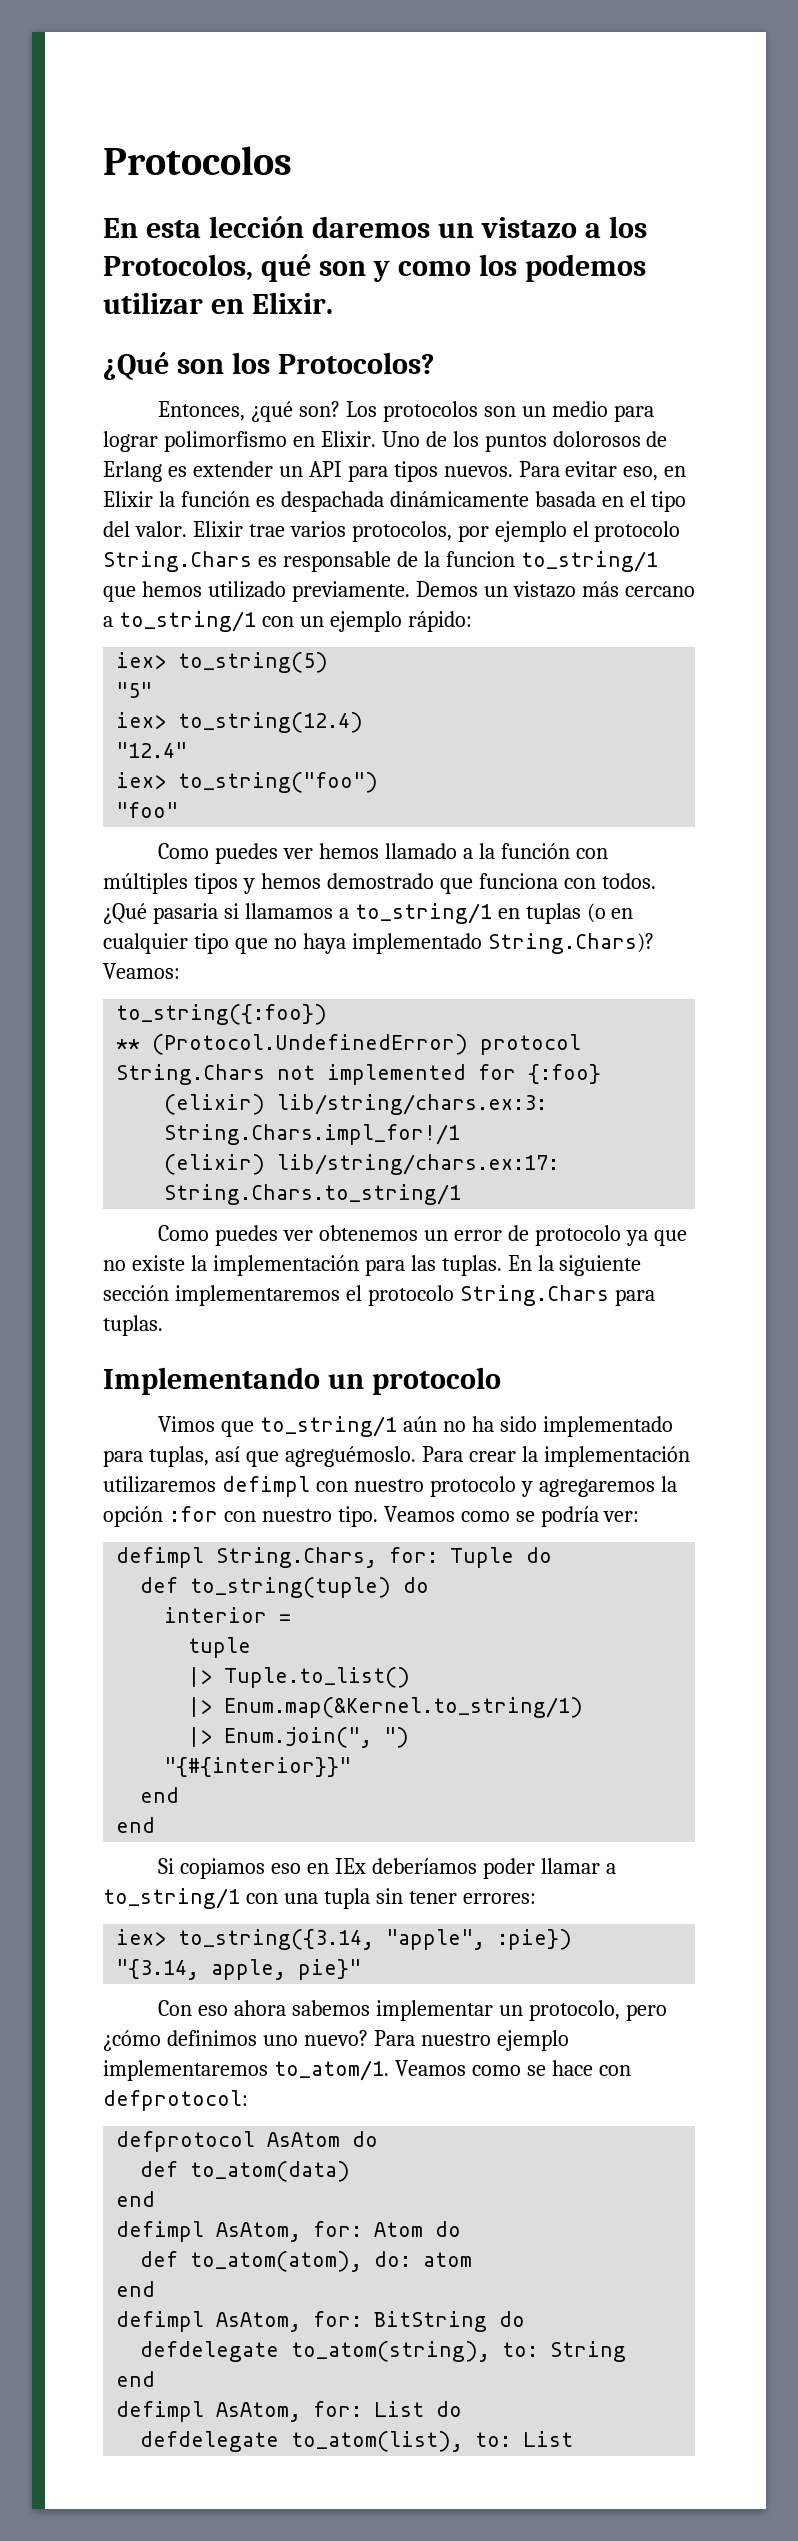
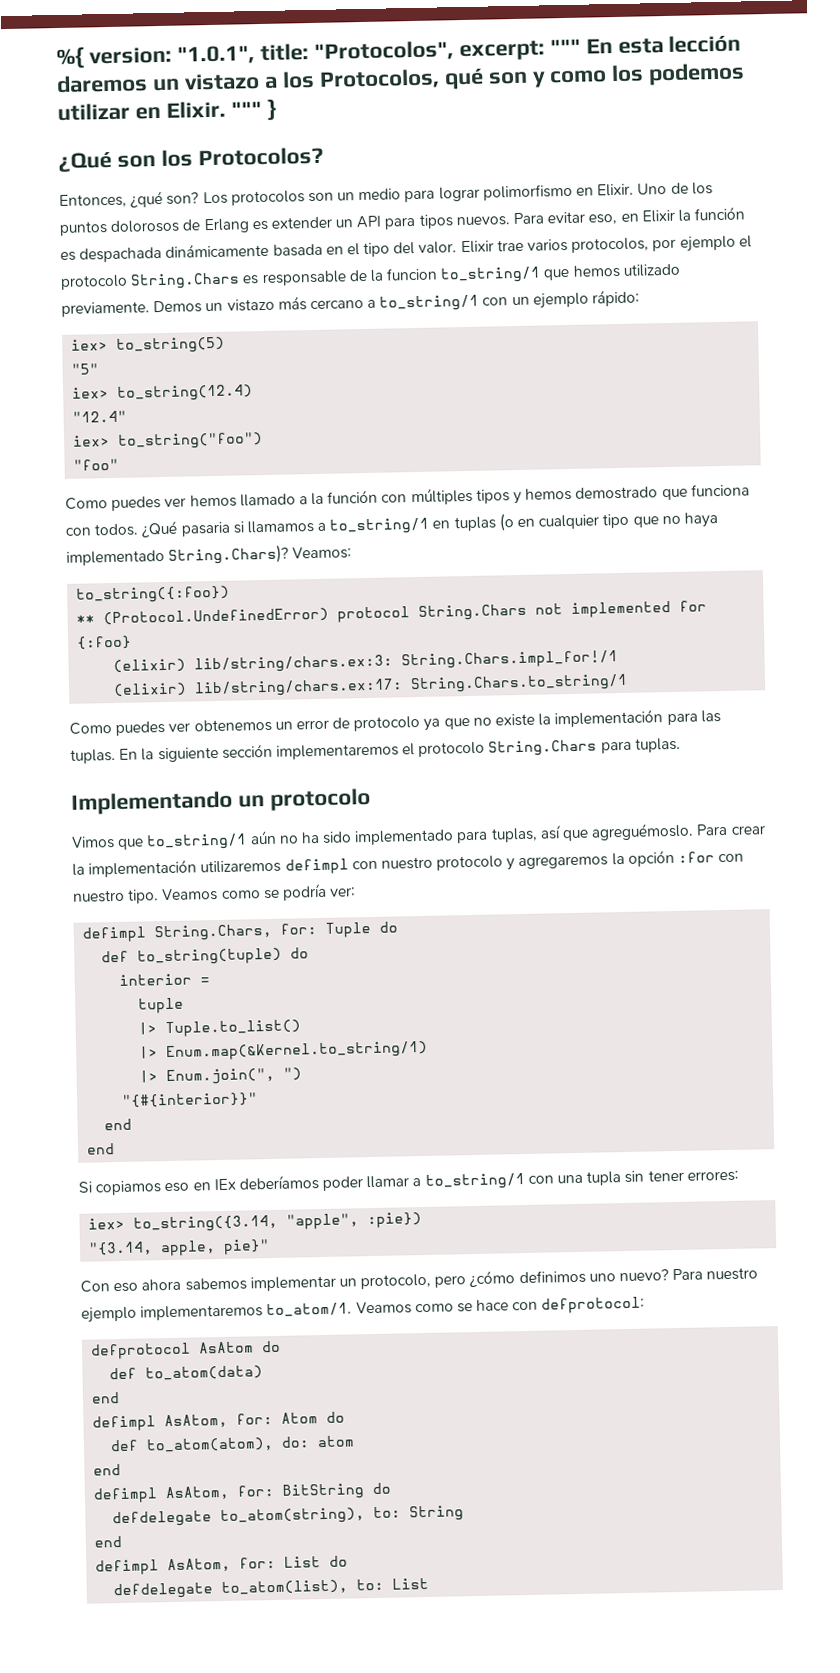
[103,146,292,175] Protocolos // -> [56,38,581,70] %{ version: "1.0.1", title: "Protocolos", excerpt: """
(333, 303) none -> [230,98,277,121] """ }

